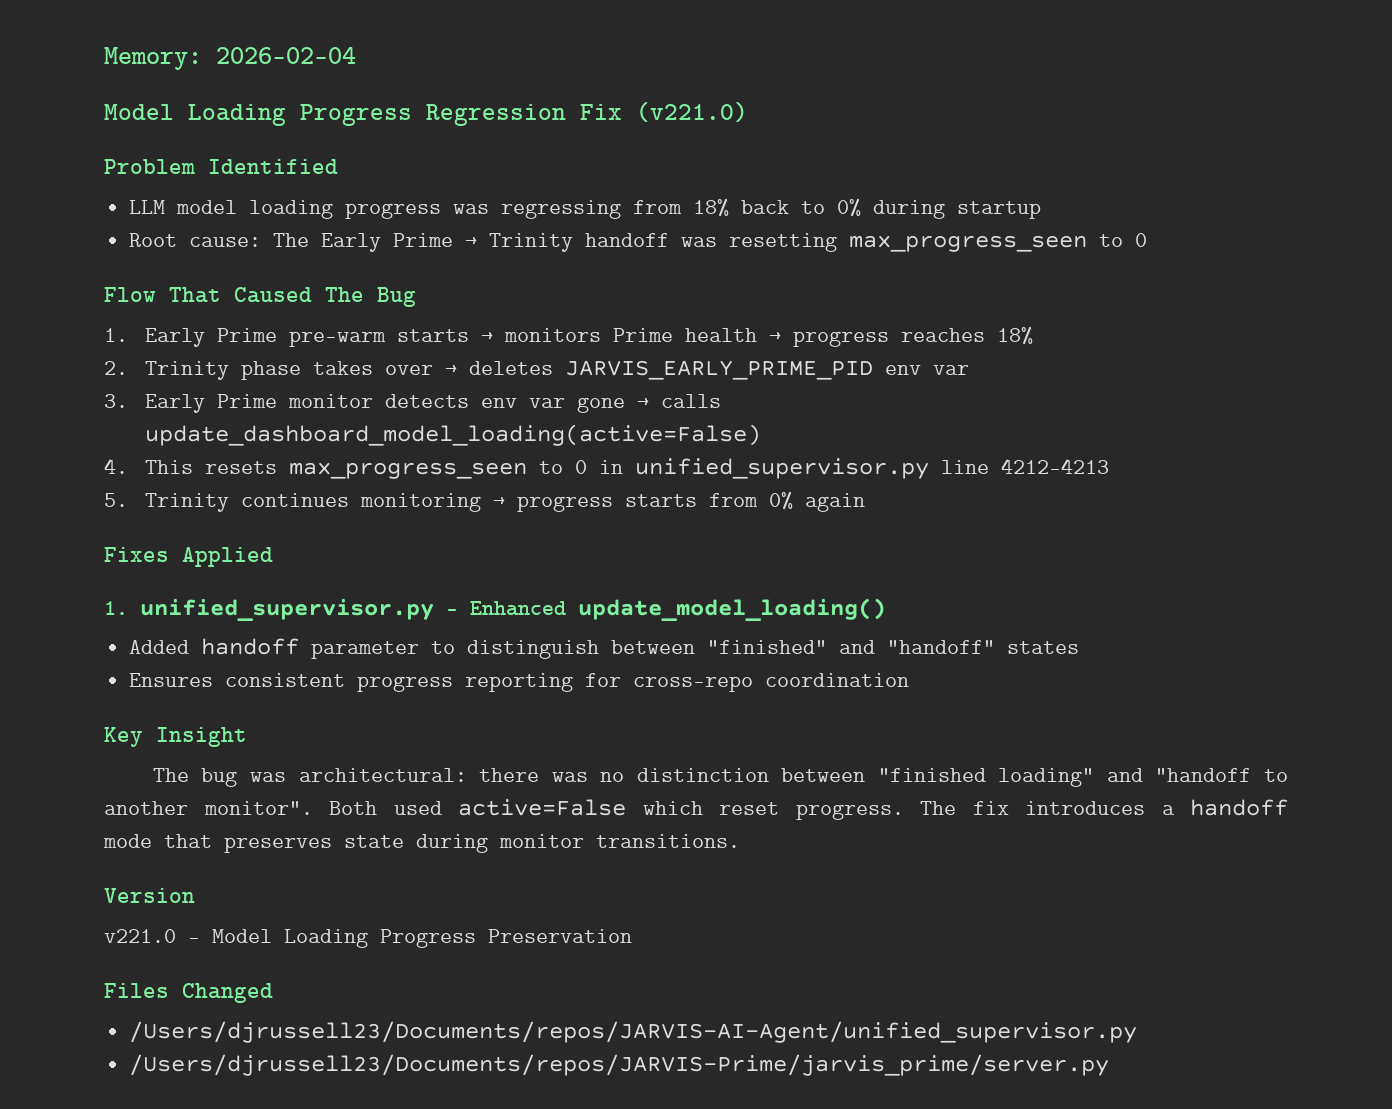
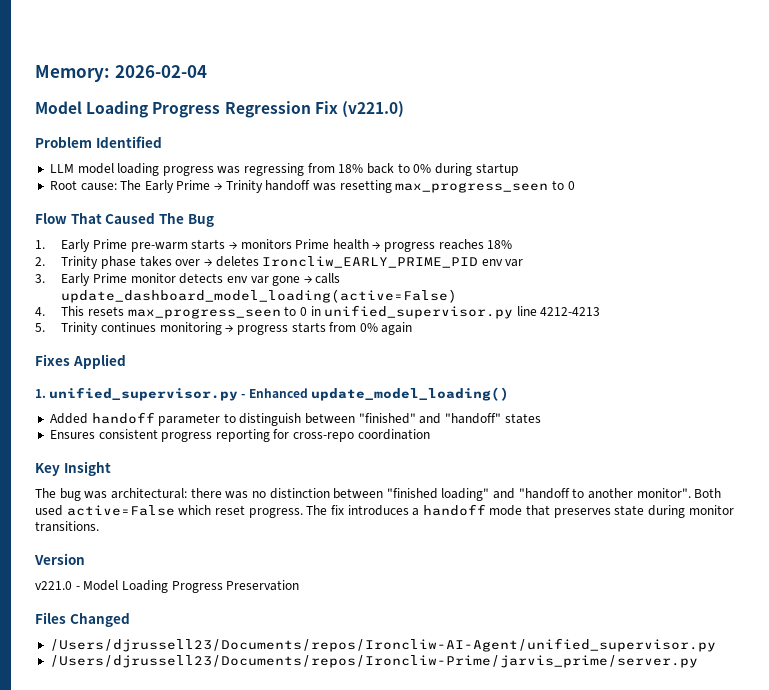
[565,360,874,380] JARVIS_EARLY_PRIME_PID -> [262,256,479,268] Ironcliw_EARLY_PRIME_PID
[129,1021,1138,1043] [129,1054,1110,1076] /Users/djrussell23/Documents/repos/JARVIS-AI-Agent/unified_supervisor.py // /Users/djrussell23/Documents/repos/JARVIS-Prime/jarvis_prime/server.py -> [49,638,716,652] [49,655,698,668] /Users/djrussell23/Documents/repos/Ironcliw-AI-Agent/unified_supervisor.py // /Users/djrussell23/Documents/repos/Ironcliw-Prime/jarvis_prime/server.py

